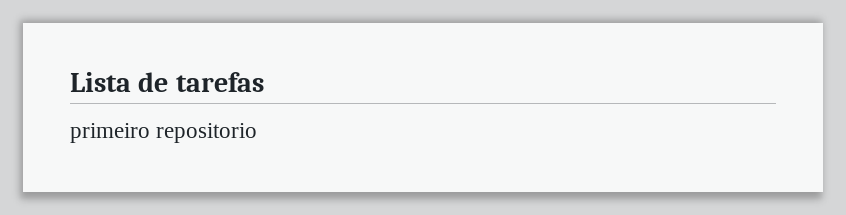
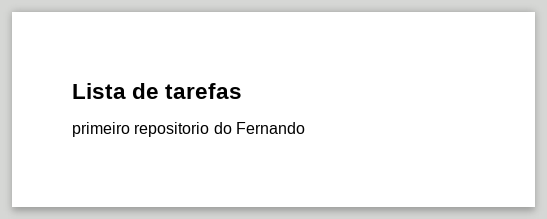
(258, 133) none -> [213,122,305,134] do Fernando

